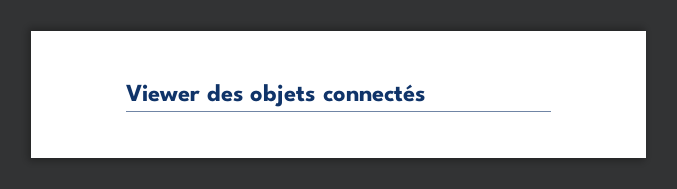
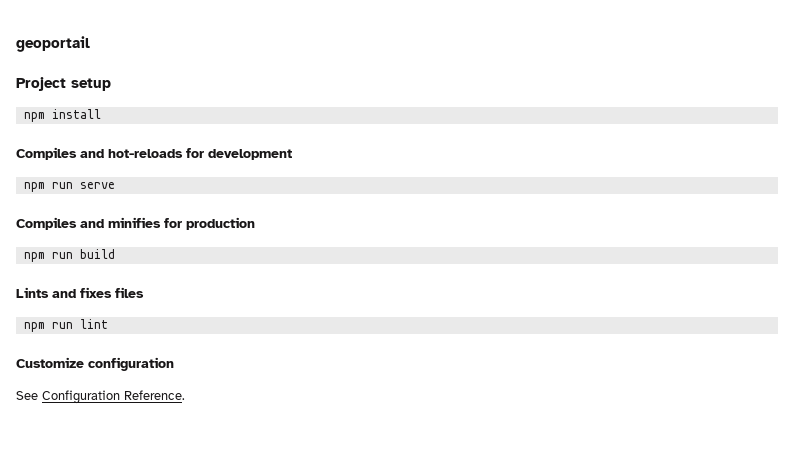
[126,84,426,107] Viewer des objets connectés -> [16,36,90,52] [16,77,111,91] [23,109,101,122] [16,147,292,160] [23,182,115,192] [16,217,255,230] [23,249,115,262] [16,287,144,298] [23,319,108,332] [16,357,174,371] [16,390,185,404] geoportail // Project setup // npm install // Compiles and hot-reloads for development // npm run serve // Compiles and minifies for production // npm run build // Lints and fixes files // npm run lint // Customize configuration // See Configuration Reference.

